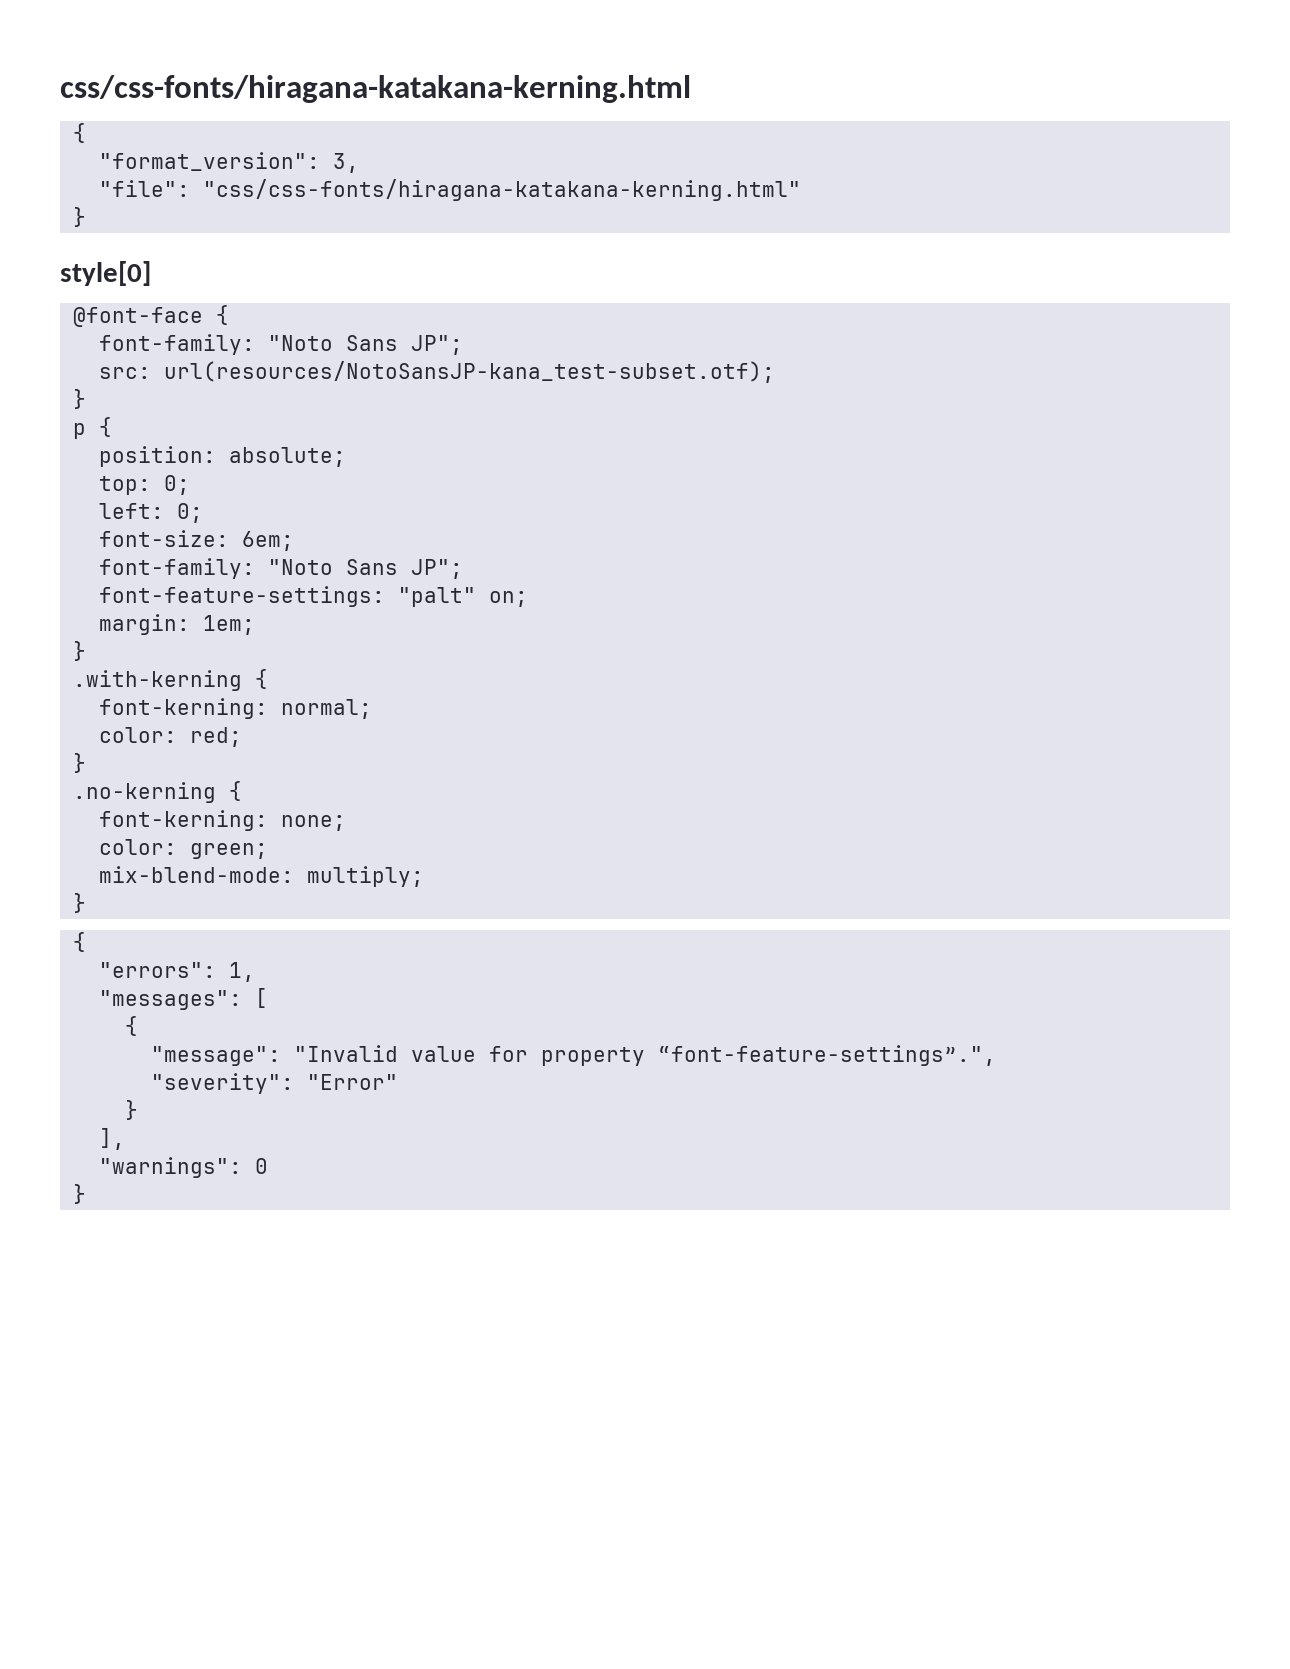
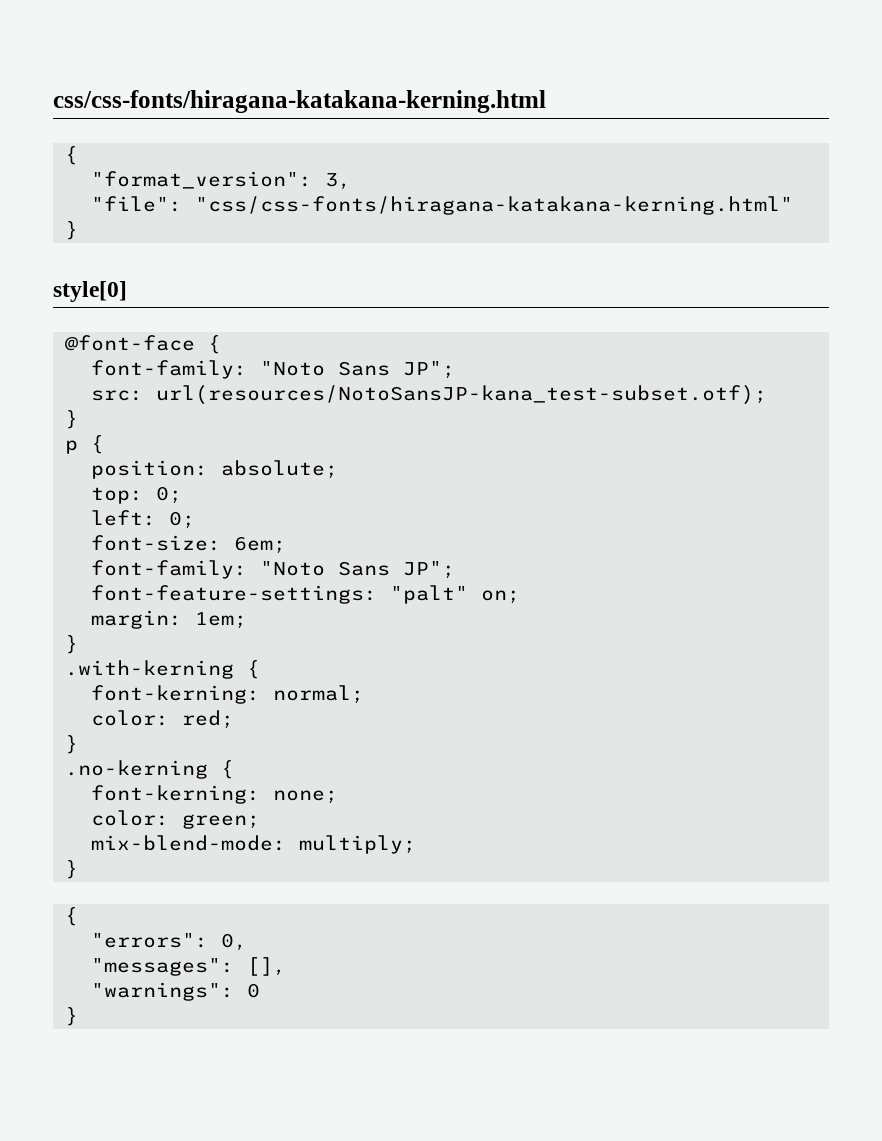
[229,962,256,982] 1, -> [221,933,247,951] 0,
[255,988,269,1008] [125,1016,139,1036] [151,1045,997,1066] [151,1073,399,1094] [125,1100,139,1120] [99,1128,126,1150] [ // { // "message": "Invalid value for property “font-feature-settings”.", // "severity": "Error" // } // ], -> [247,957,286,976] [],

